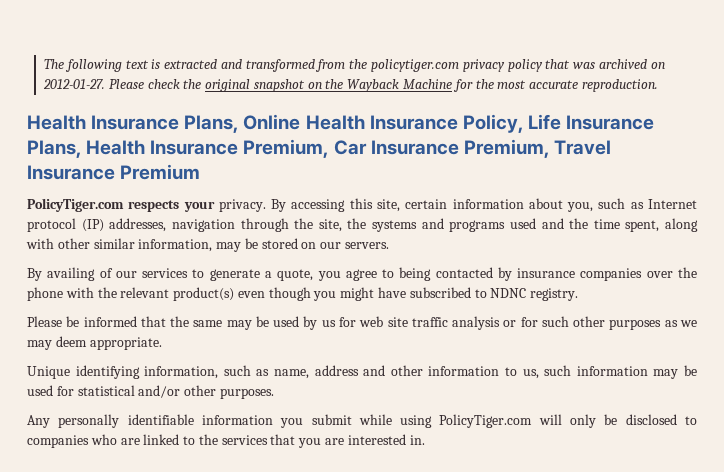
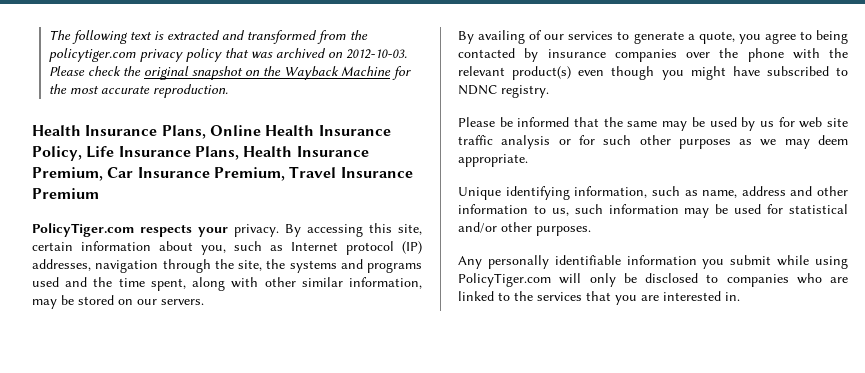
[42,79,105,89] 2012-01-27. -> [345,49,407,59] 2012-10-03.

